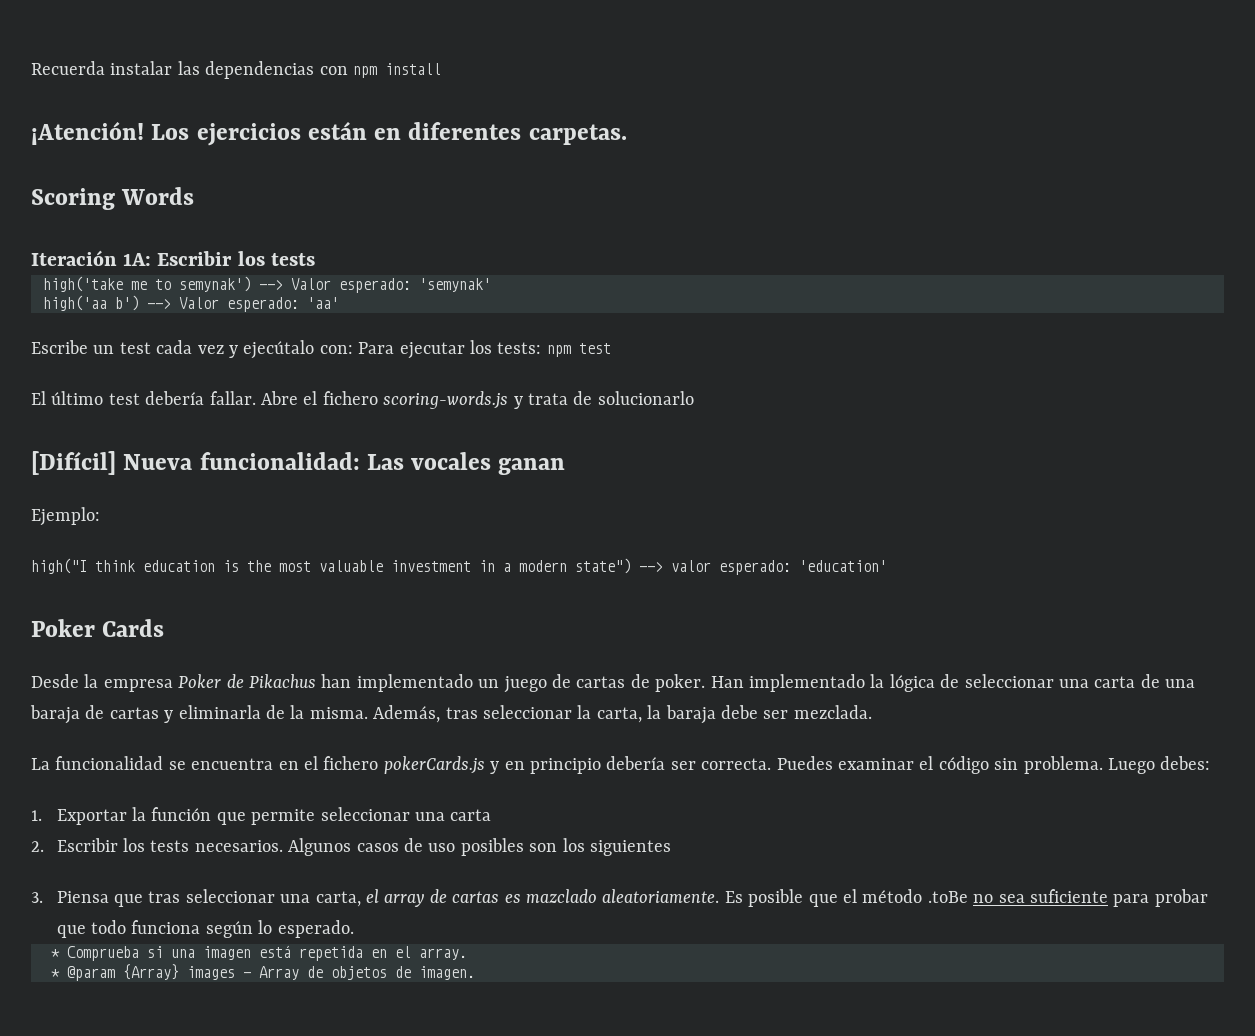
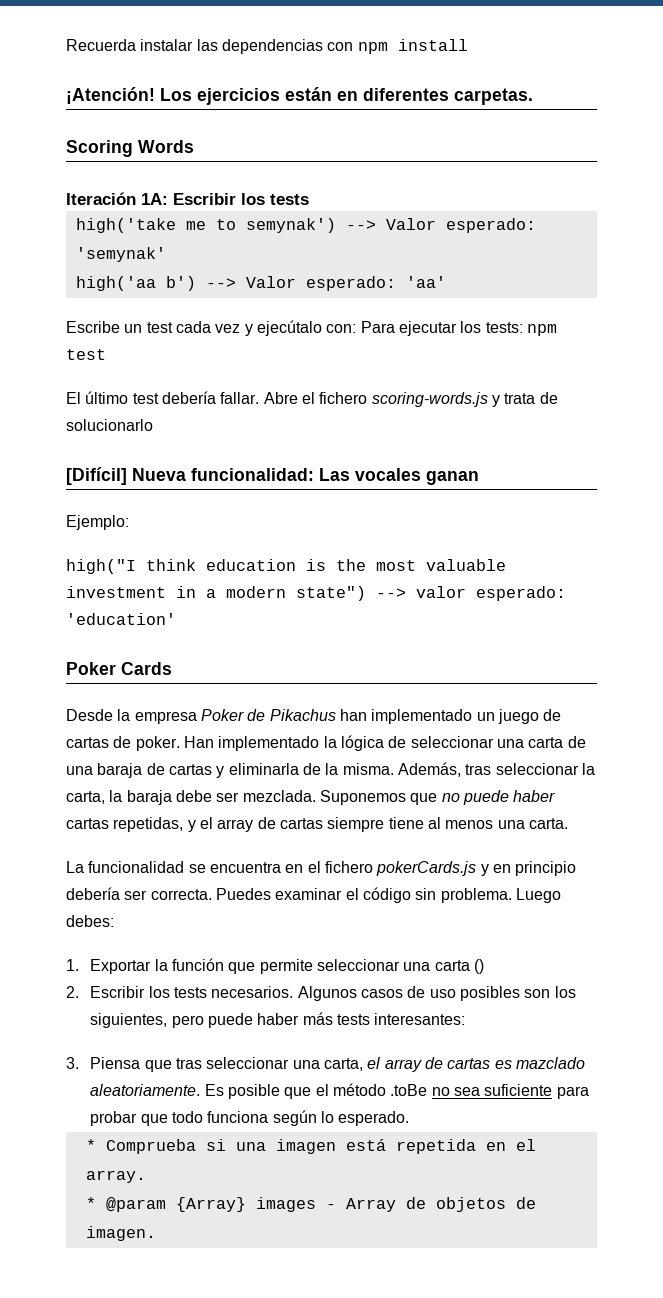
(872, 712) none -> [319,790,556,805] [66,817,568,832] Suponemos que no puede haber cartas repetidas, y el array de cartas siempre tiene al menos una carta.
(492, 815) none -> [474,959,485,974] ()
[589,840,671,856] siguientes -> [90,1012,466,1028] siguientes, pero puede haber más tests interesantes:

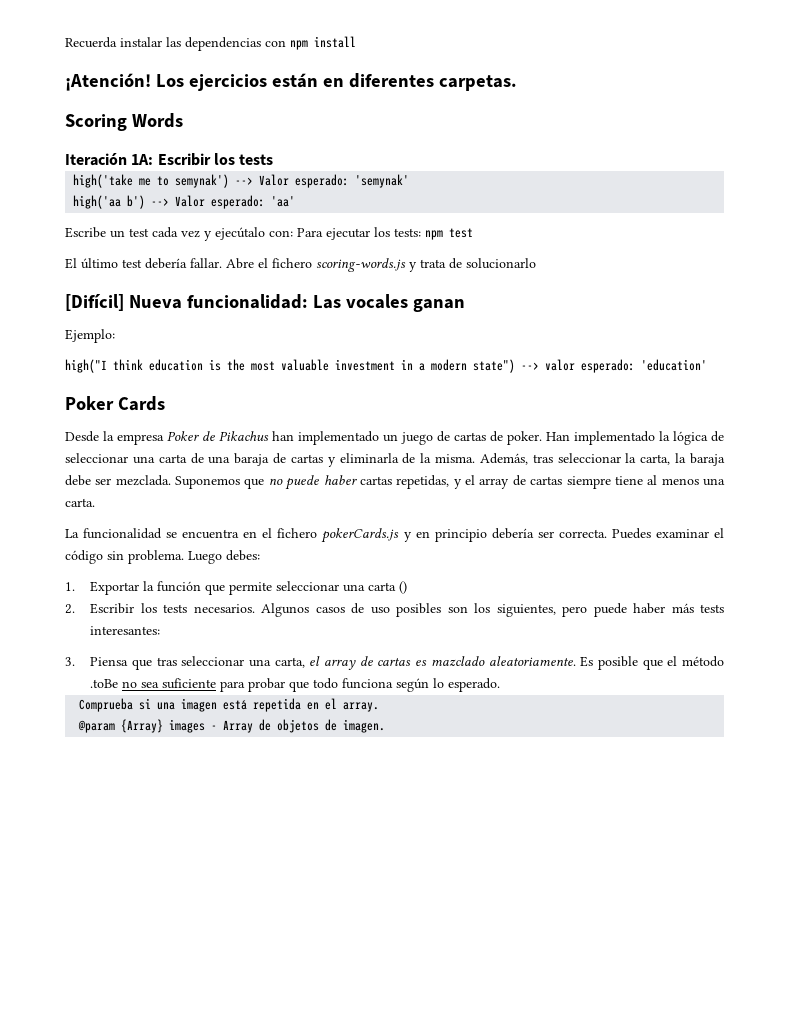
[85,1139,96,1151] * -> (501, 685) none
[85,1197,96,1209] * -> (380, 707) none

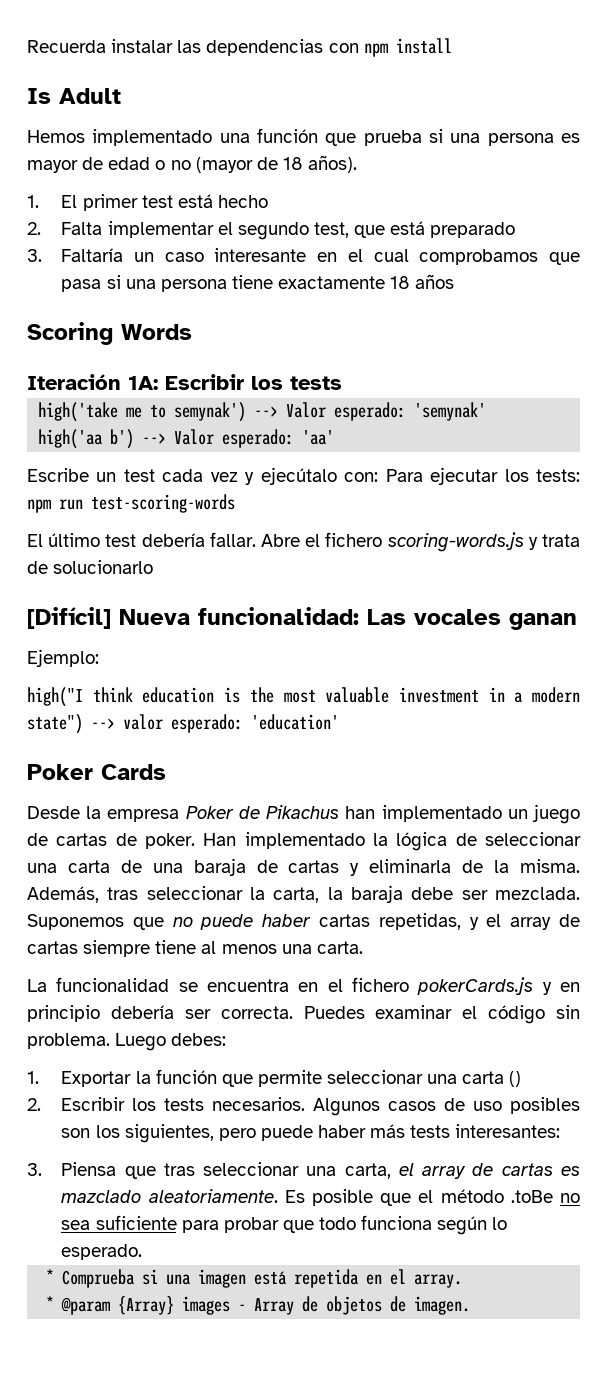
[65,73,517,91] ¡Atención! Los ejercicios están en diferentes carpetas. -> [27,88,121,104] [27,128,580,146] [27,155,358,173] [27,194,268,211] [27,221,516,240] [27,248,580,265] [61,274,455,292] Is Adult // Hemos implementado una función que prueba si una persona es mayor de edad o no (mayor de 18 años). // 1. El primer test está hecho // 2. Falta implementar el segundo test, que está preparado // 3. Faltaría un caso interesante en el cual comprobamos que pasa si una persona tiene exactamente 18 años
[449,228,473,238] test -> [59,494,235,513] run test-scoring-words
(501, 685) none -> [46,1269,55,1284] *
(380, 707) none -> [46,1296,55,1311] *

